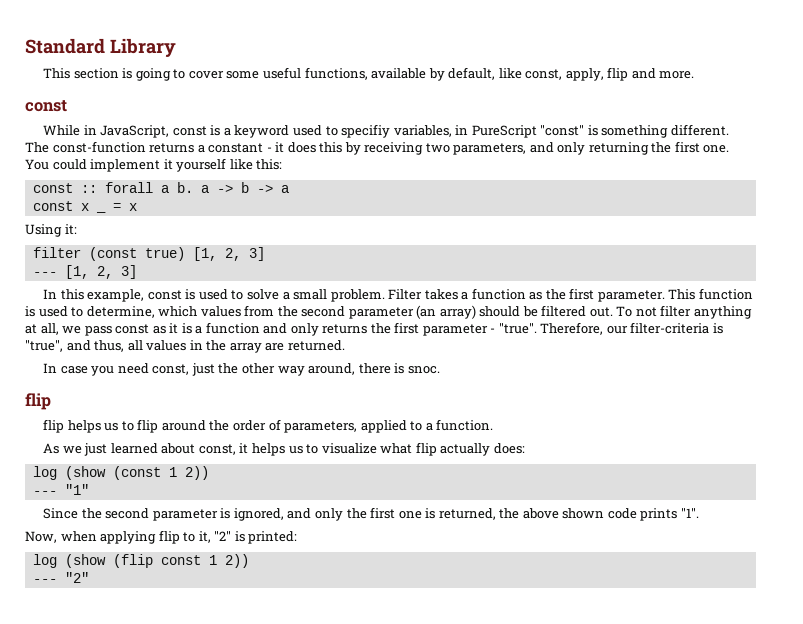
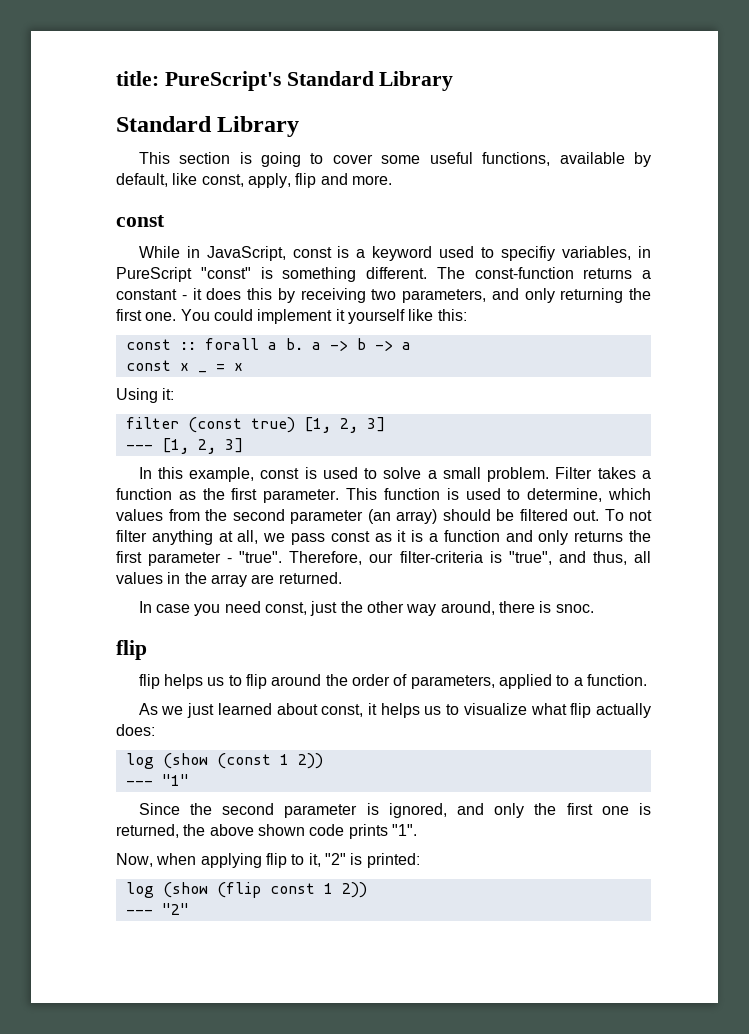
(25, 46) none -> [116,71,454,91] title: PureScript's Standard Library //

